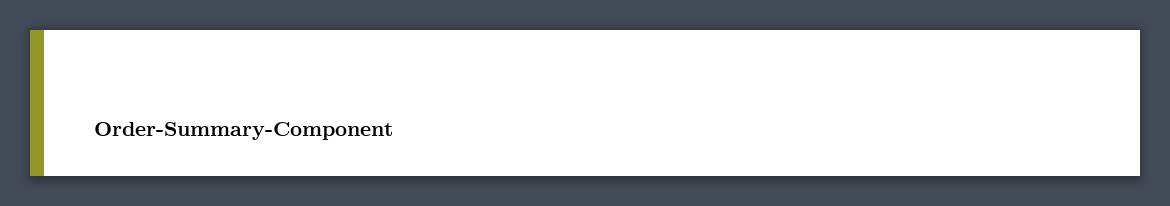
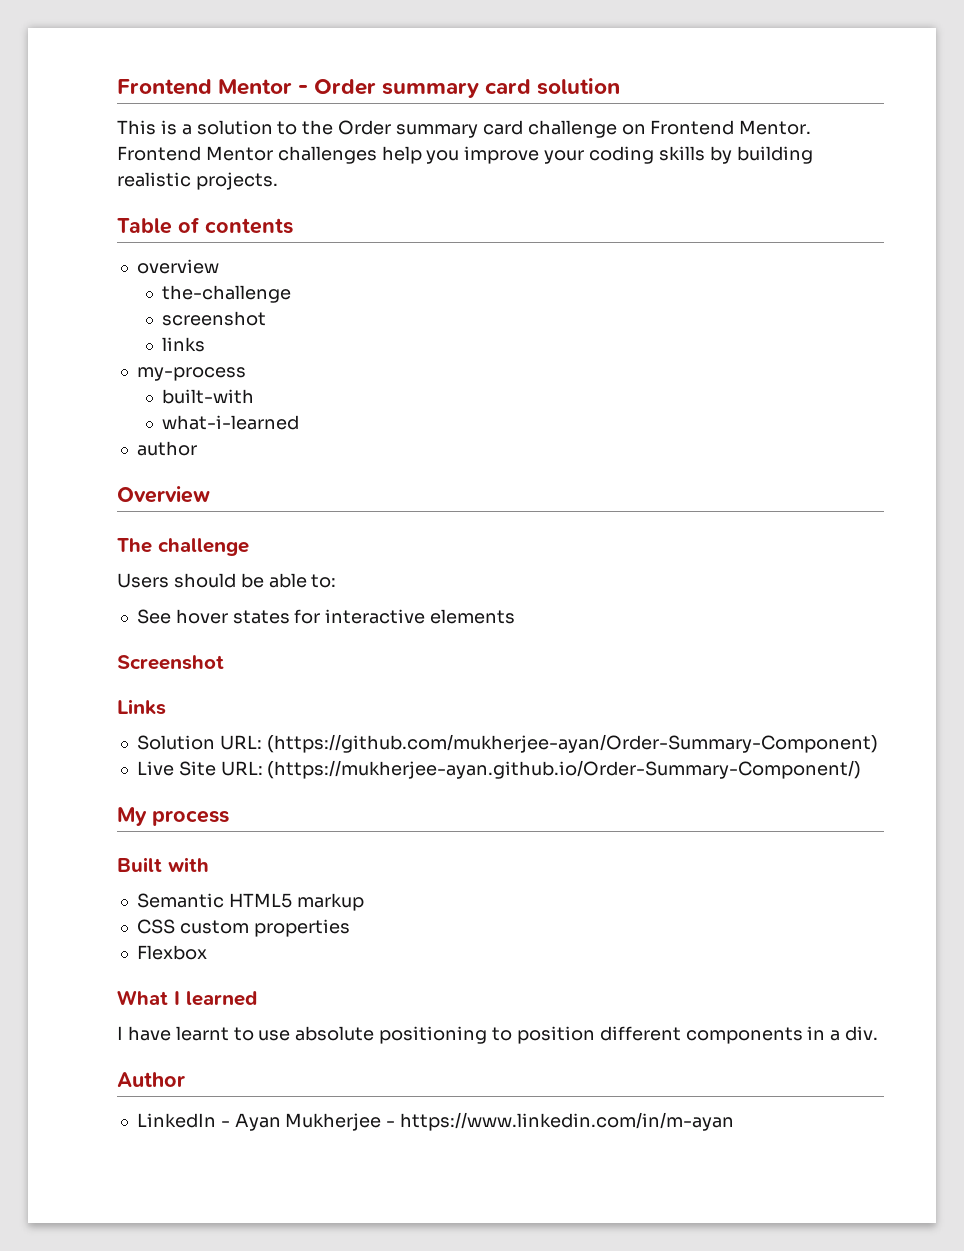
[94,122,393,140] Order-Summary-Component -> [117,78,621,98] [117,120,812,138] [117,146,813,164] [117,172,278,190] [117,217,293,234] [136,259,219,274] [162,285,292,303] [162,311,267,326] [162,337,206,352] [136,367,246,381] [162,389,255,404] [162,415,300,430] [136,441,197,456] [117,486,210,503] [117,538,249,556] [117,573,337,588] [136,609,516,624] [117,655,224,670] [117,699,166,715] [136,734,878,753] [136,760,862,779] [117,807,229,826] [117,857,209,872] [136,893,364,911] [136,919,350,937] [136,945,207,960] [117,990,257,1006] [117,1026,879,1044] [117,1072,185,1087] [136,1112,735,1131] Frontend Mentor - Order summary card solution // This is a solution to the Order summary card challenge on Frontend Mentor. Frontend Mentor challenges help you improve your coding skills by building realistic projects. // Table of contents // overview // the-challenge // screenshot // links // my-process // built-with // what-i-learned // author // Overview // The challenge // Users should be able to: // See hover states for interactive elements // Screenshot // Links // Solution URL: (https://github.com/mukherjee-ayan/Order-Summary-Component) // Live Site URL: (https://mukherjee-ayan.github.io/Order-Summary-Component/) // My process // Built with // Semantic HTML5 markup // CSS custom properties // Flexbox // What I learned // I have learnt to use absolute positioning to position different components in a div. // Author // LinkedIn - Ayan Mukherjee - https://www.linkedin.com/in/m-ayan

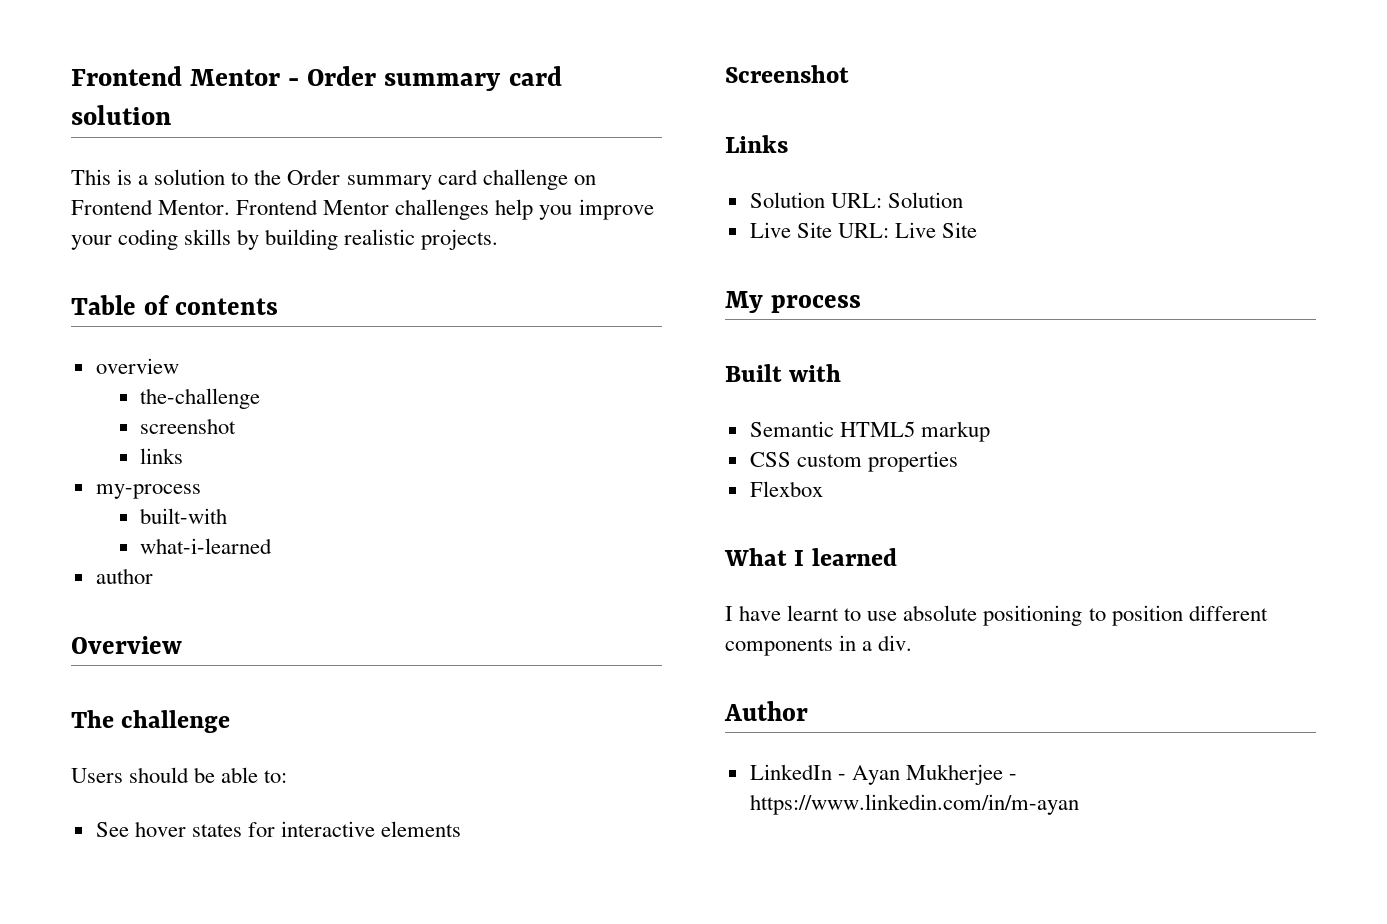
[266,734,878,753] (https://github.com/mukherjee-ayan/Order-Summary-Component) -> [887,192,963,208] Solution
[267,760,862,779] (https://mukherjee-ayan.github.io/Order-Summary-Component/) -> [894,222,978,238] Live Site

